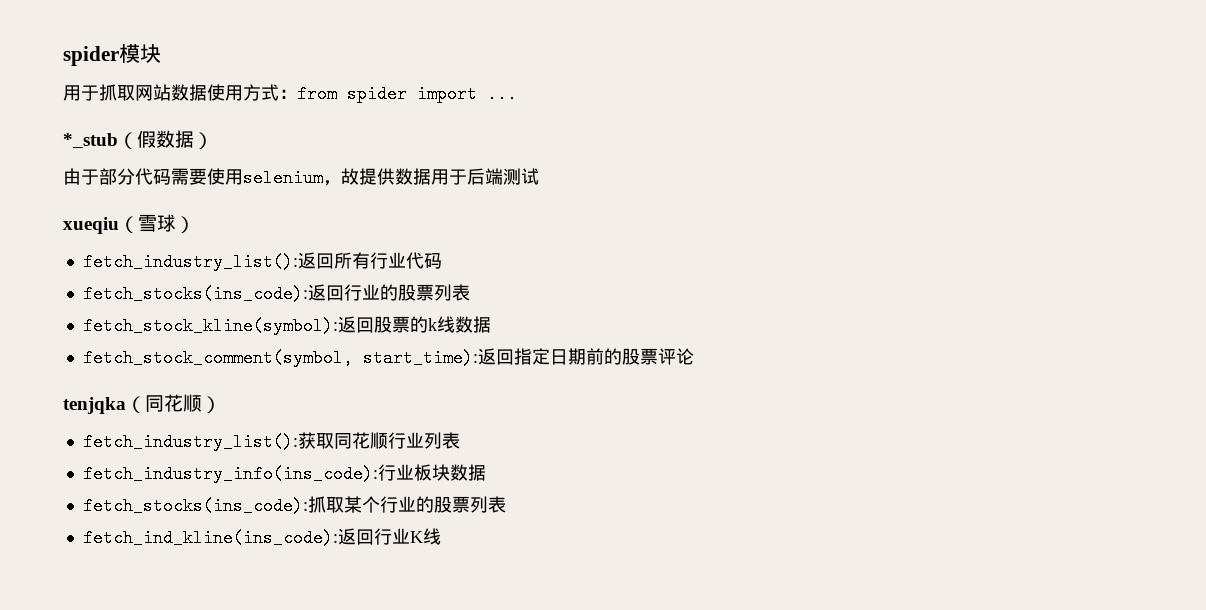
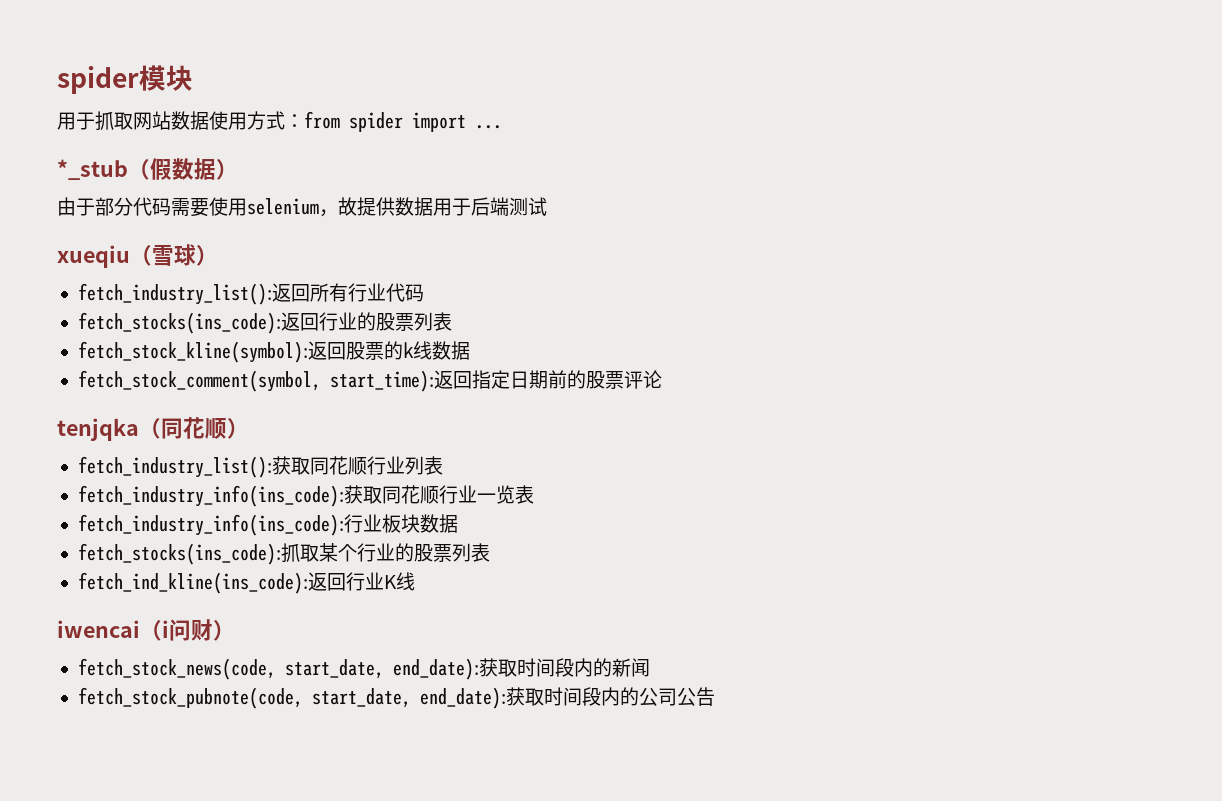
(460, 440) none -> [77,485,534,507] // fetch_industry_info(ins_code):获取同花顺行业一览表
(441, 536) none -> [57,619,235,641] [77,658,650,680] [77,687,715,709] // iwencai（i问财） // fetch_stock_news(code, start_date, end_date):获取时间段内的新闻 // fetch_stock_pubnote(code, start_date, end_date):获取时间段内的公司公告

